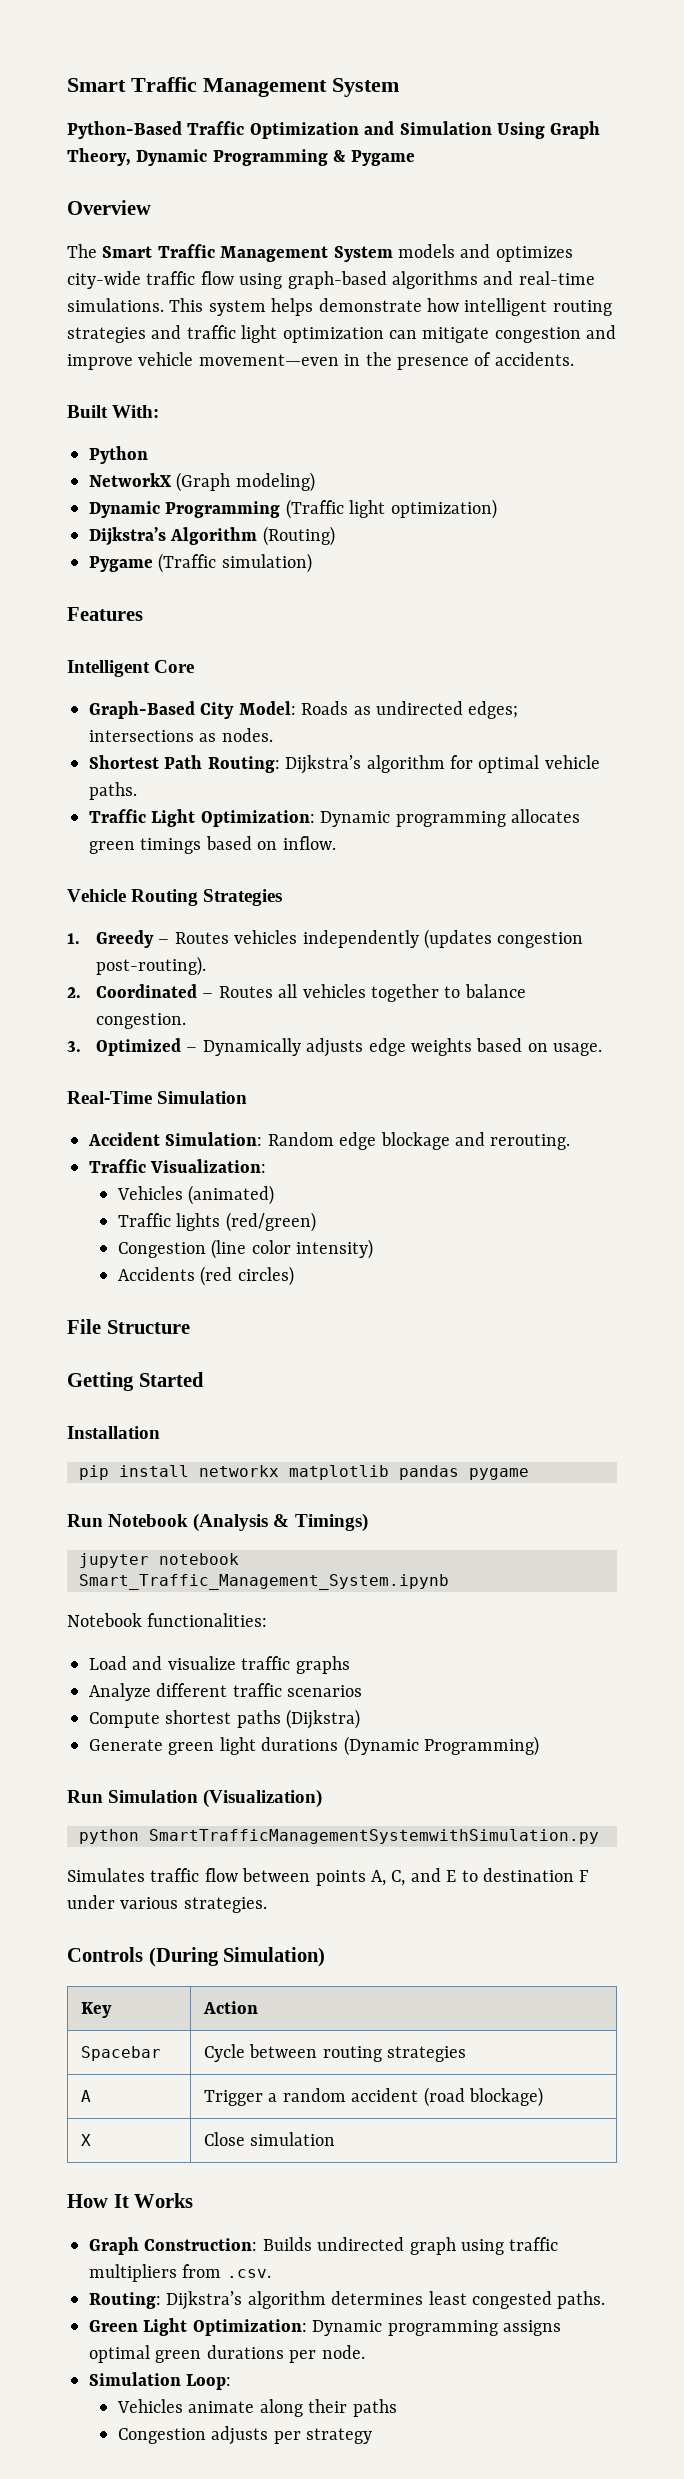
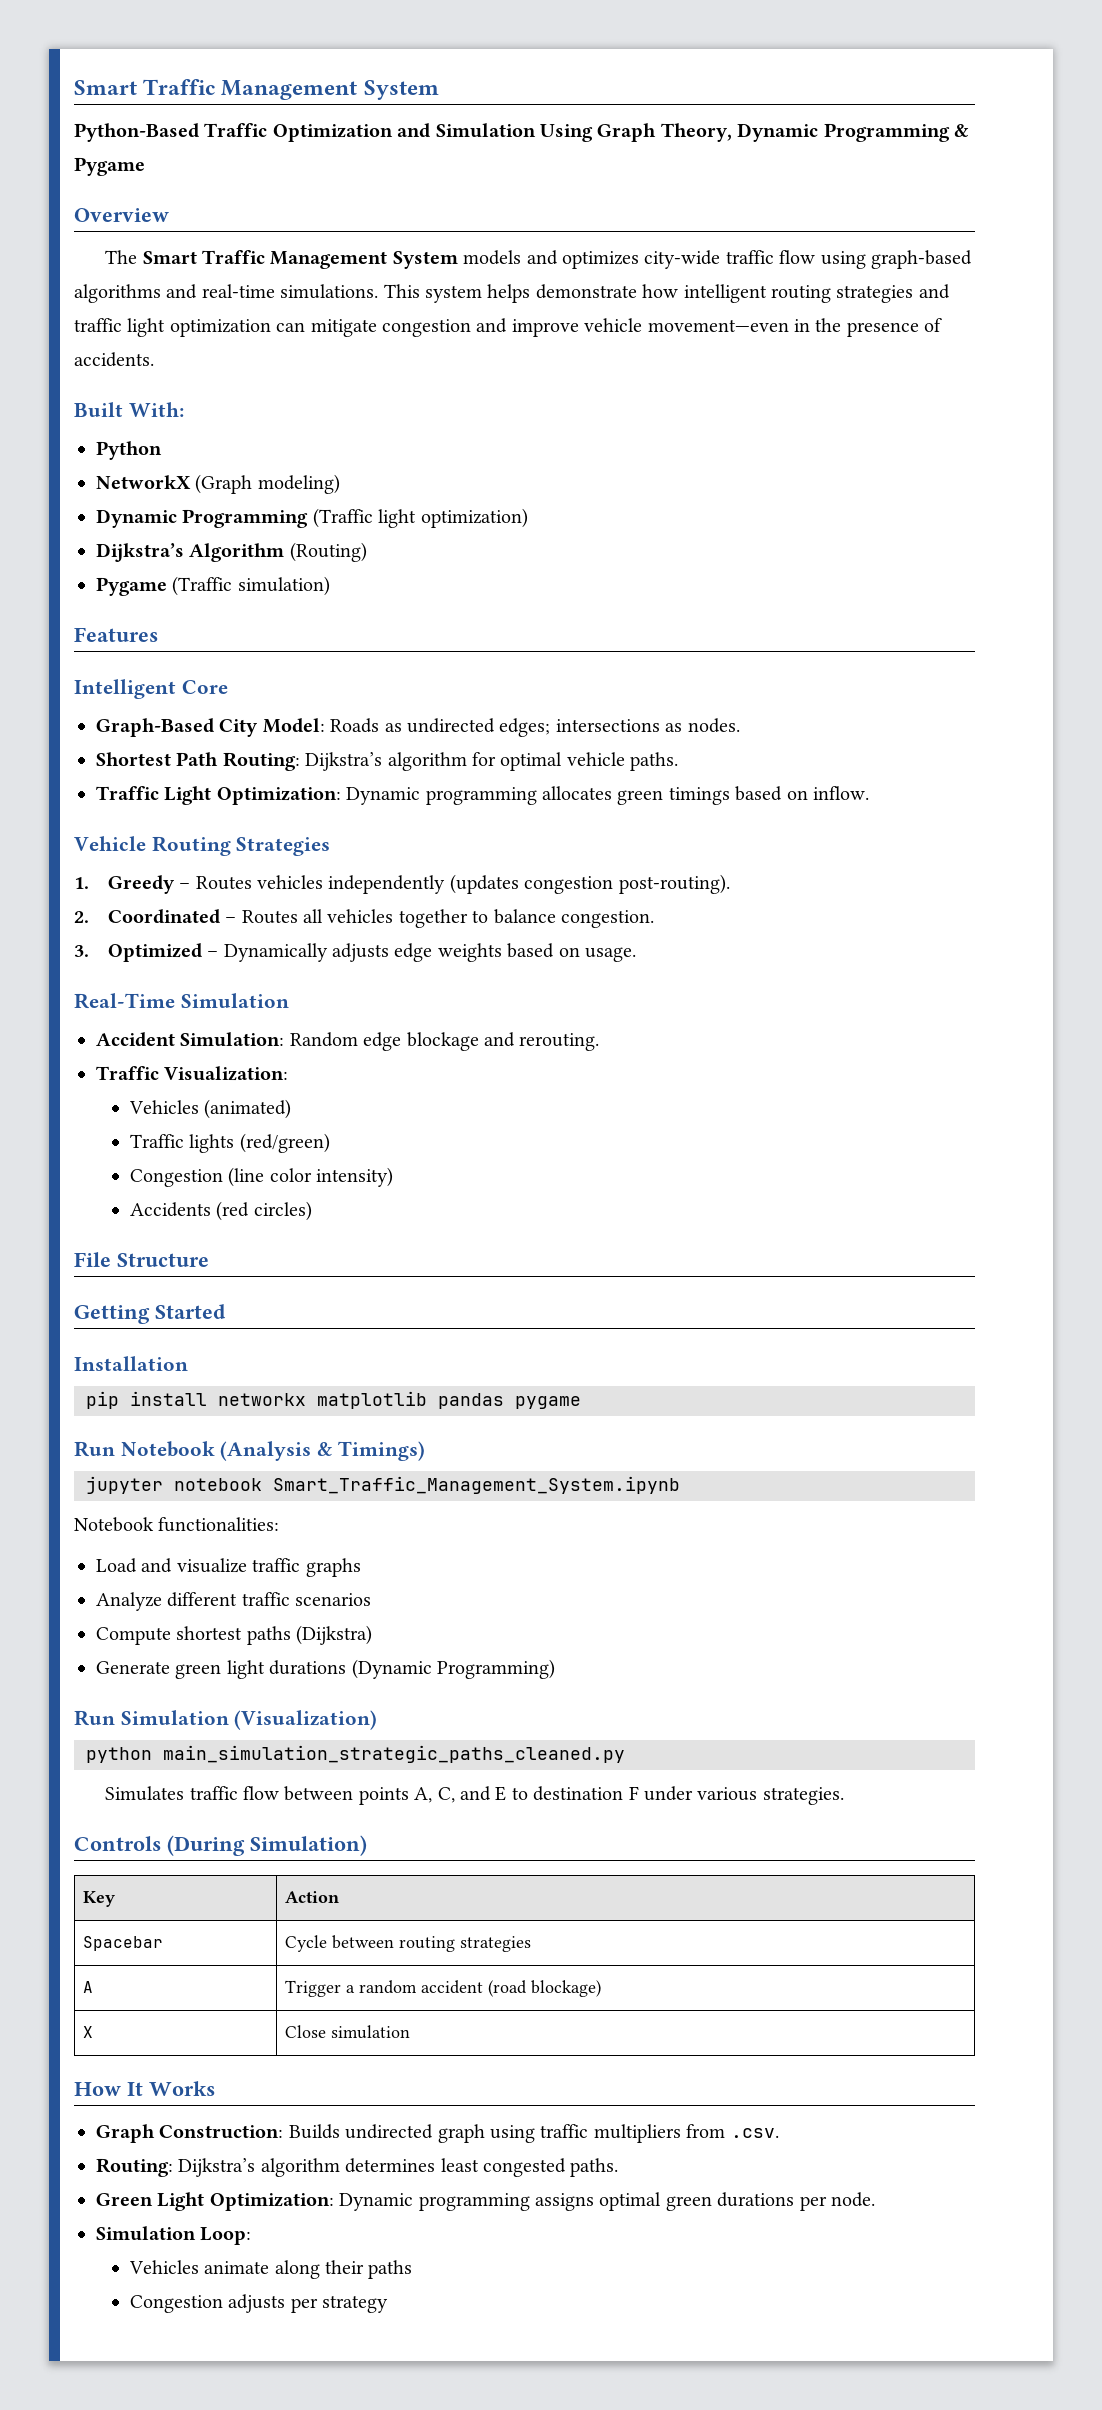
[149,1829,599,1844] SmartTrafficManagementSystemwithSimulation.py -> [163,1745,625,1763] main_simulation_strategic_paths_cleaned.py

